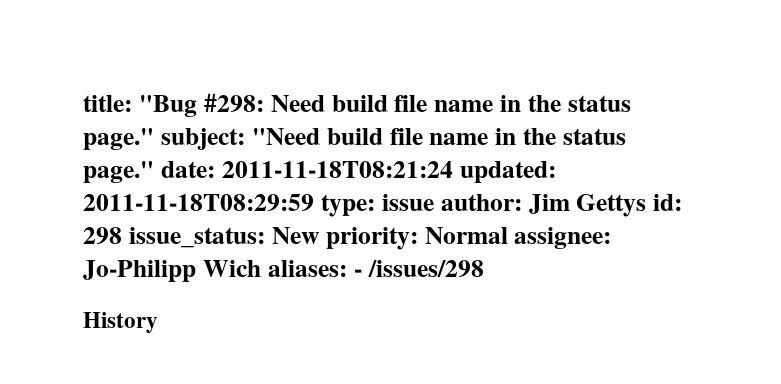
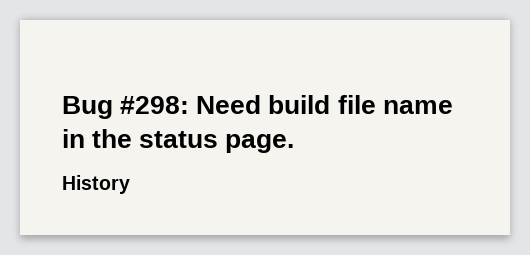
[83,95,197,117] title: "Bug -> [62,96,113,119] Bug
[83,128,627,150] [83,161,556,183] [83,194,683,217] [83,227,612,250] [83,260,484,282] page." subject: "Need build file name in the status page." date: 2011-11-18T08:21:24 updated: 2011-11-18T08:29:59 type: issue author: Jim Gettys id: 298 issue_status: New priority: Normal assignee: Jo-Philipp Wich aliases: - /issues/298 -> [225,134,295,153] page.

